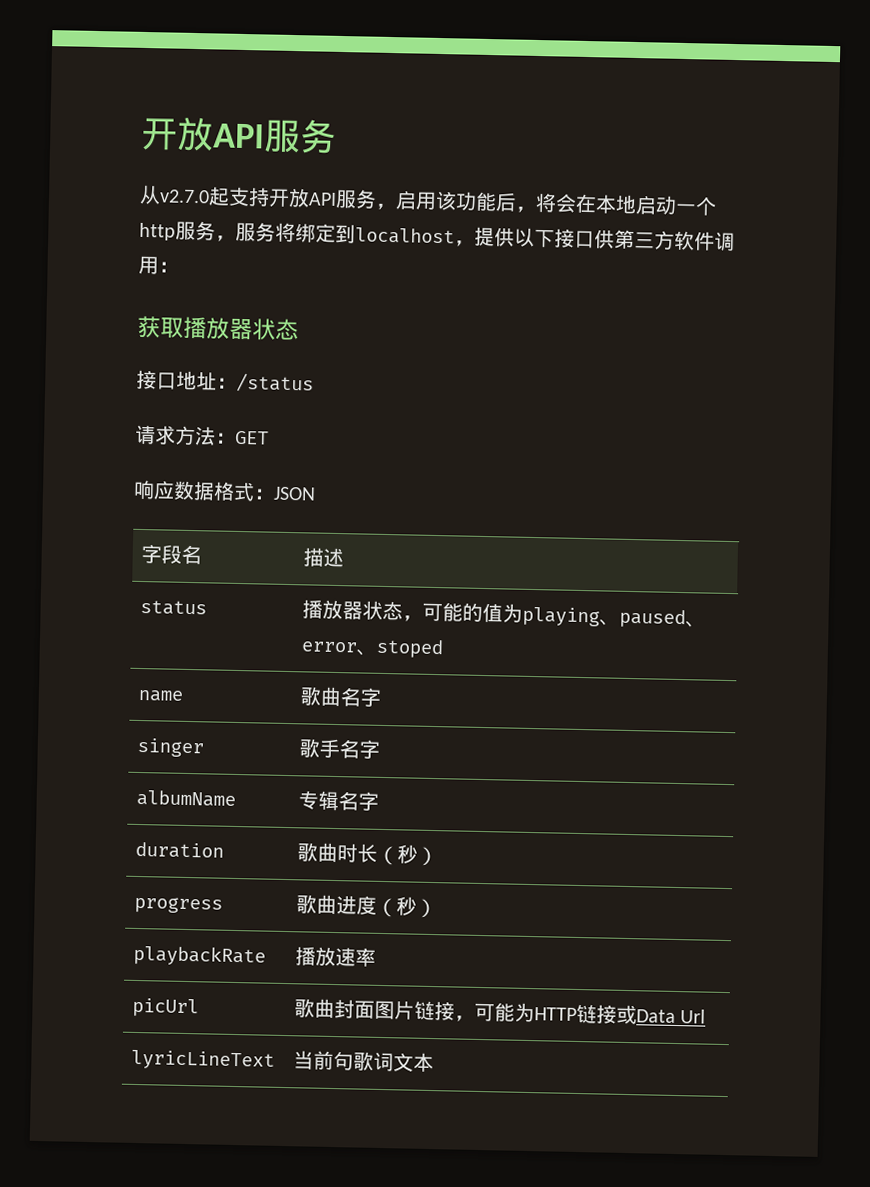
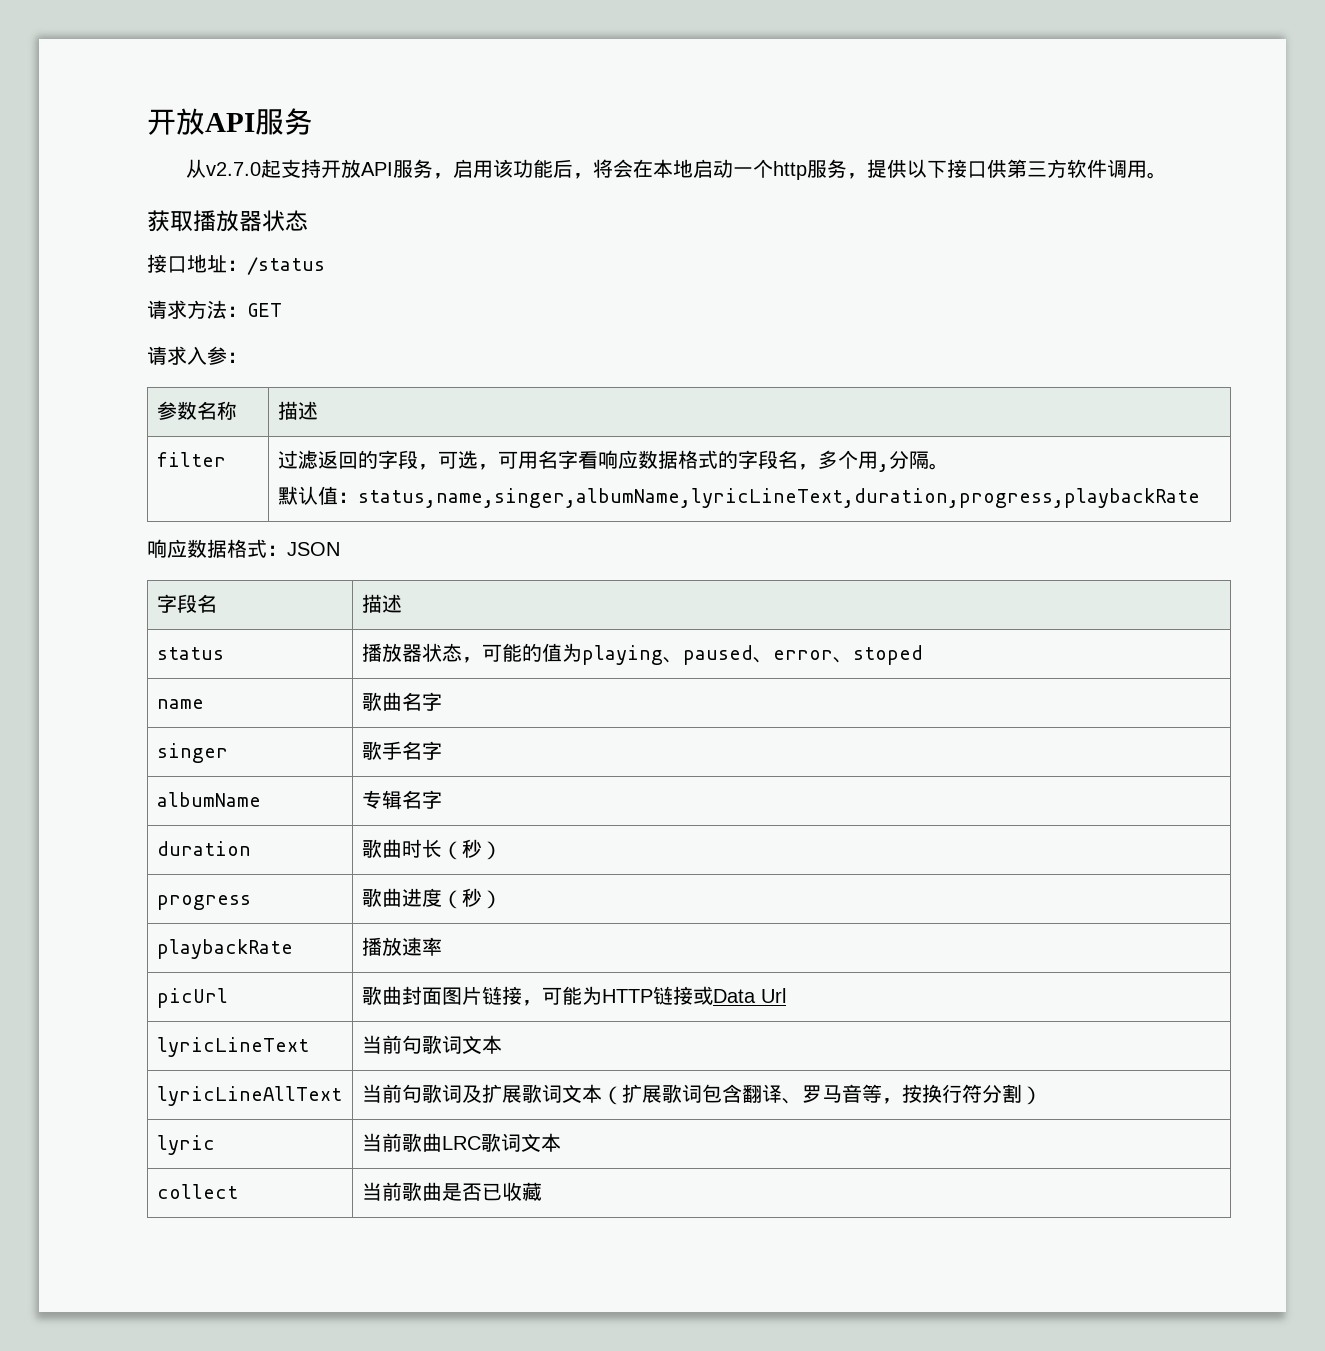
[235,222,475,247] 服务将绑定到localhost， -> (868, 176) none
[158,261,179,273] ： -> [1147,172,1168,179] 。
(269, 437) none -> [147,346,247,365] [156,401,237,420] [277,401,318,420] [156,452,226,467] [277,450,949,472] [277,486,1200,508] // 请求入参： // 参数名称 | 描述 // filter | 过滤返回的字段，可选，可用名字看响应数据格式的字段名，多个用,分隔。 // 默认值：status,name,singer,albumName,lyricLineText,duration,progress,playbackRate
(435, 1062) none -> [156,1086,342,1106] [361,1084,1042,1105] [156,1135,215,1155] [361,1133,561,1152] [156,1184,238,1199] [361,1182,542,1201] // lyricLineAllText | 当前句歌词及扩展歌词文本（扩展歌词包含翻译、罗马音等，按换行符分割） // lyric | 当前歌曲LRC歌词文本 // collect | 当前歌曲是否已收藏

